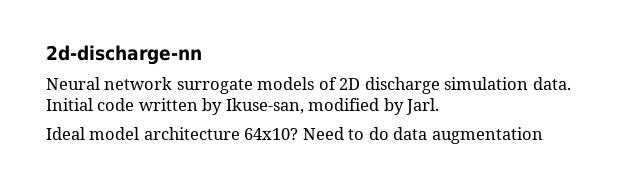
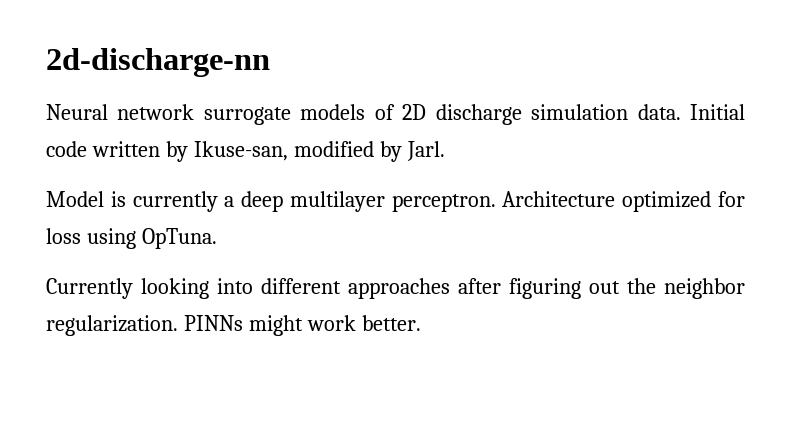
[46,127,543,144] Ideal model architecture 64x10? Need to do data augmentation -> [46,191,745,212] [46,228,217,249] [46,278,745,299] [46,315,421,336] Model is currently a deep multilayer perceptron. Architecture optimized for loss using OpTuna. // Currently looking into different approaches after figuring out the neighbor regularization. PINNs might work better.

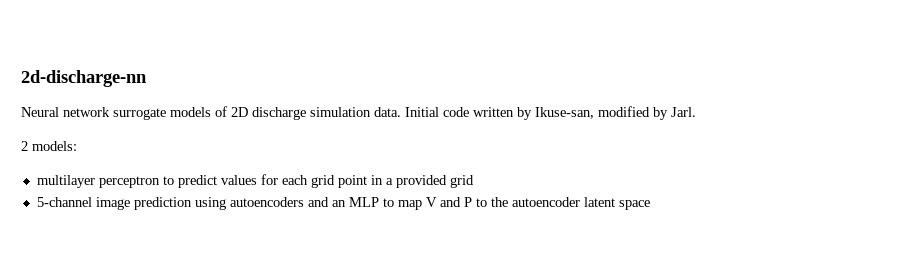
[46,191,745,212] [46,228,217,249] [46,278,745,299] [46,315,421,336] Model is currently a deep multilayer perceptron. Architecture optimized for loss using OpTuna. // Currently looking into different approaches after figuring out the neighbor regularization. PINNs might work better. -> [21,141,77,151] [36,174,474,188] [36,197,650,210] 2 models: // multilayer perceptron to predict values for each grid point in a provided grid // 5-channel image prediction using autoencoders and an MLP to map V and P to the autoencoder latent space

